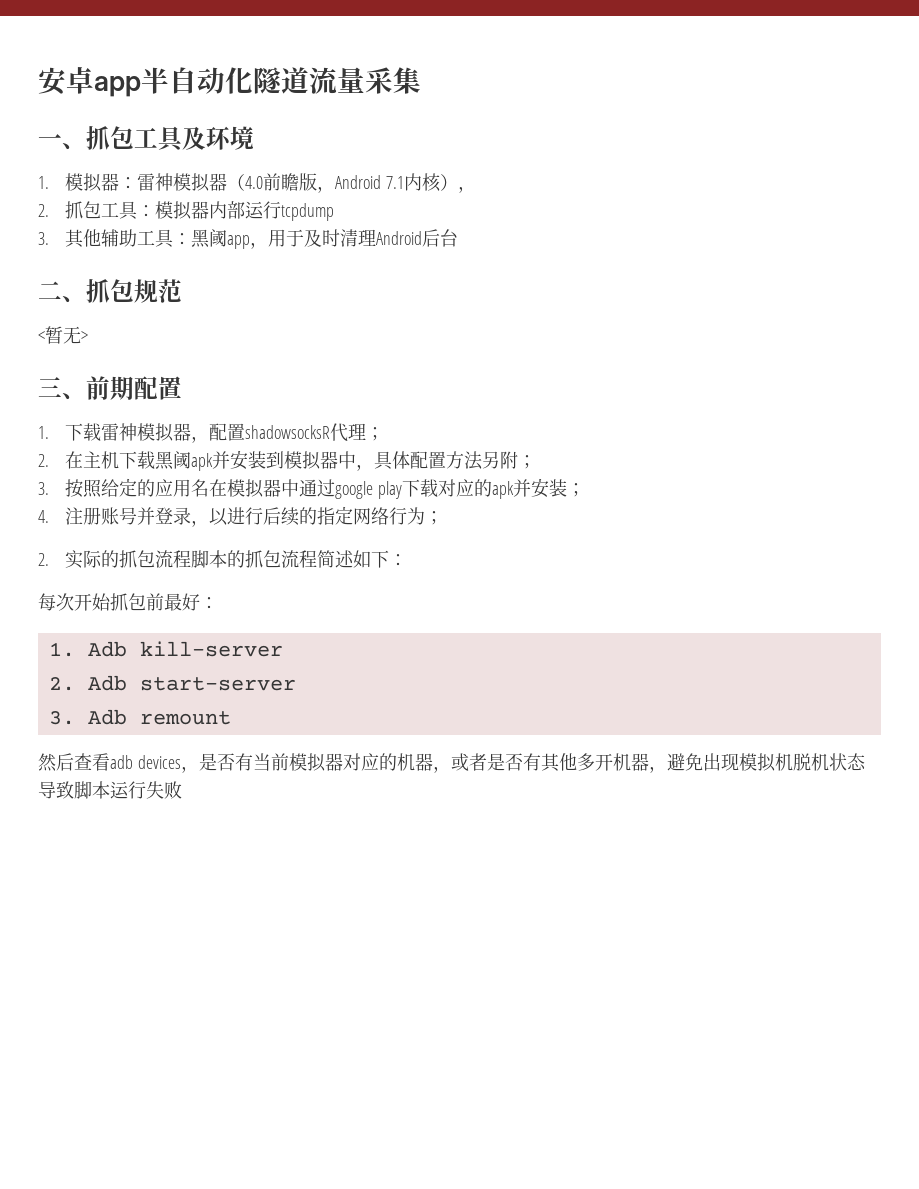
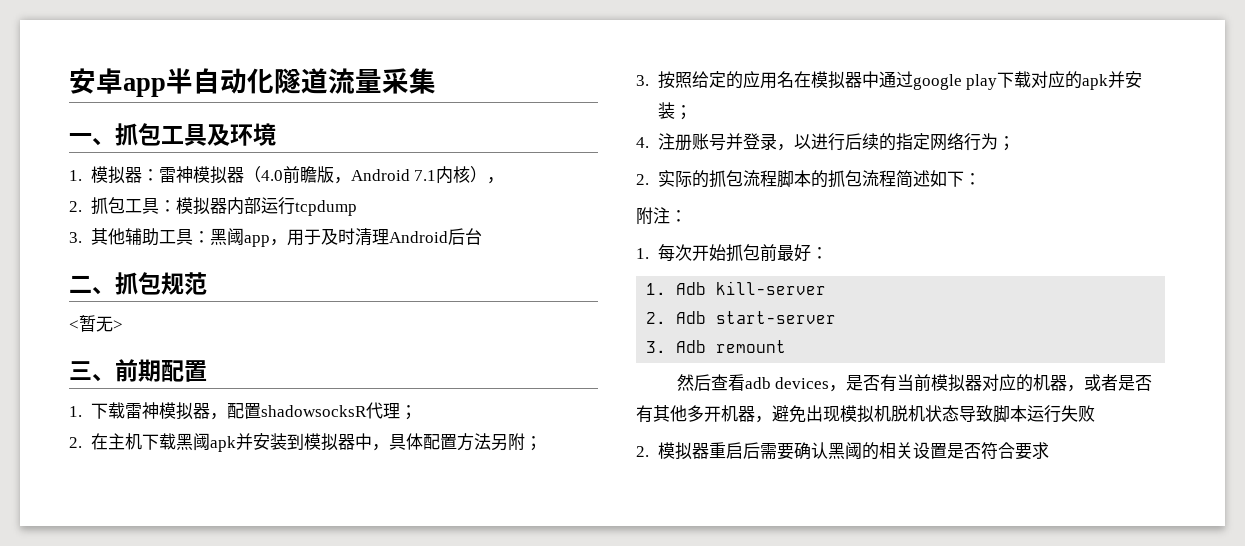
(408, 560) none -> [636,207,687,225] [636,248,649,259] 附注： // 1.
(182, 790) none -> [636,442,1049,460] // 2.模拟器重启后需要确认黑阈的相关设置是否符合要求

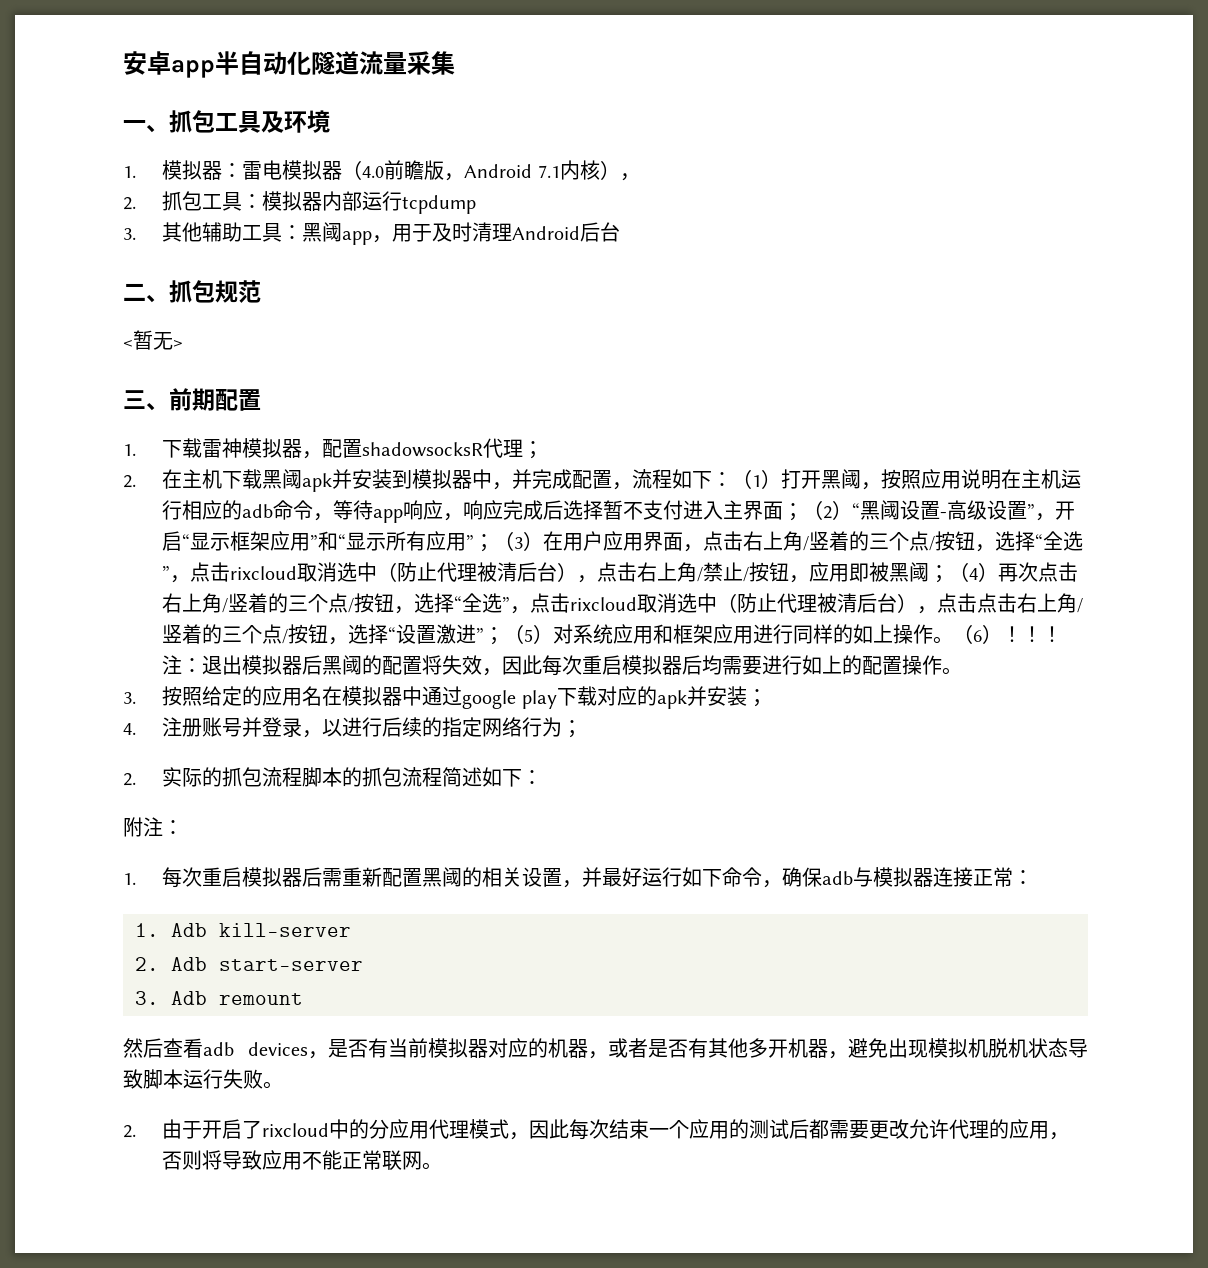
[175,166,193,183] 神 -> [262,160,283,180] 电
[388,433,542,451] 具体配置方法另附； -> [512,469,1082,490] [162,500,1076,523] [162,531,1084,552] [162,562,1079,583] [162,593,1084,614] [162,624,1063,645] [162,655,963,676] 并完成配置，流程如下：（1）打开黑阈，按照应用说明在主机运行相应的adb命令，等待app响应，响应完成后选择暂不支付进入主界面；（2）“黑阈设置-高级设置”，开启“显示框架应用”和“显示所有应用”；（3）在用户应用界面，点击右上角/竖着的三个点/按钮，选择“全选”，点击rixcloud取消选中（防止代理被清后台），点击右上角/禁止/按钮，应用即被黑阈；（4）再次点击右上角/竖着的三个点/按钮，选择“全选”，点击rixcloud取消选中（防止代理被清后台），点击点击右上角/竖着的三个点/按钮，选择“设置激进”；（5）对系统应用和框架应用进行同样的如上操作。（6）！！！注：退出模拟器后黑阈的配置将失效，因此每次重启模拟器后均需要进行如上的配置操作。
[691,244,811,262] 开始抓包前最好 -> [202,867,1014,888] 重启模拟器后需重新配置黑阈的相关设置，并最好运行如下命令，确保adb与模拟器连接正常
[636,442,1049,460] // 2.模拟器重启后需要确认黑阈的相关设置是否符合要求 -> [263,1081,283,1089] [123,1119,1070,1140] [162,1150,443,1171] 。 // 2.由于开启了rixcloud中的分应用代理模式，因此每次结束一个应用的测试后都需要更改允许代理的应用，否则将导致应用不能正常联网。

